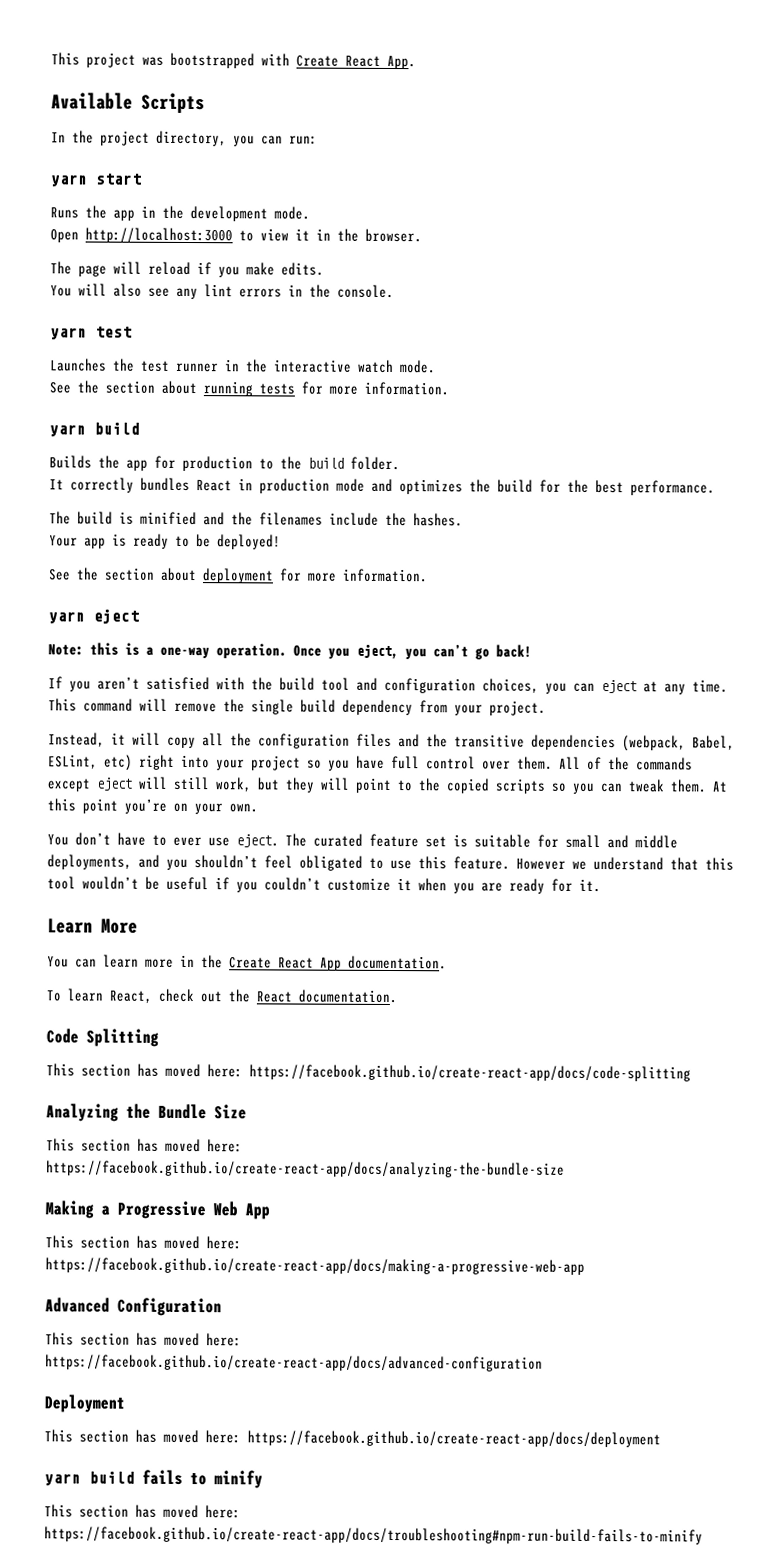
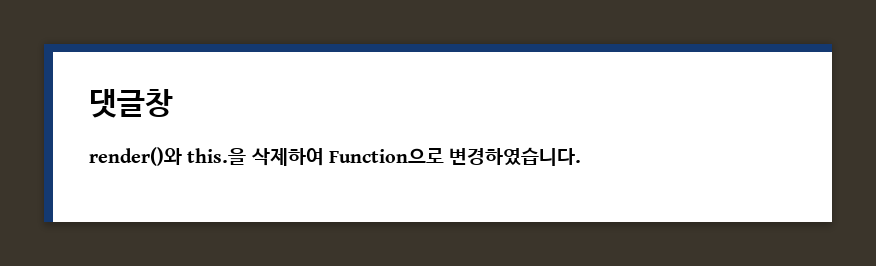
[51,52,416,70] [51,92,205,114] [51,130,318,147] [50,173,141,187] [50,205,310,222] [50,227,422,244] [50,261,324,278] [50,283,394,300] [50,326,132,340] [50,358,436,374] [49,380,449,397] [49,422,140,437] [49,455,400,472] [49,477,715,496] [49,511,463,527] [49,533,281,550] [48,567,428,584] [48,608,139,624] [48,642,532,660] [48,676,728,695] [48,698,546,716] [48,732,735,752] [48,754,693,771] [47,776,728,794] [47,798,258,815] [47,832,678,849] [47,854,734,871] [47,876,601,894] [47,918,138,934] [47,954,447,971] [46,988,397,1004] [46,1028,159,1047] [46,1063,691,1082] [46,1103,247,1122] [46,1138,243,1153] [46,1160,565,1178] [45,1200,270,1220] [45,1235,242,1250] [45,1257,585,1275] [45,1297,222,1317] [45,1332,242,1347] [45,1354,543,1372] [44,1394,126,1413] [44,1429,661,1448] [44,1469,263,1489] [44,1504,241,1519] [44,1526,703,1545] This project was bootstrapped with Create React App. // Available Scripts // In the project directory, you can run: // yarn start // Runs the app in the development mode. // Open http://localhost:3000 to view it in the browser. // The page will reload if you make edits. // You will also see any lint errors in the console. // yarn test // Launches the test runner in the interactive watch mode. // See the section about running tests for more information. // yarn build // Builds the app for production to the build folder. // It correctly bundles React in production mode and optimizes the build for the best performance. // The build is minified and the filenames include the hashes. // Your app is ready to be deployed! // See the section about deployment for more information. // yarn eject // Note: this is a one-way operation. Once you eject, you can’t go back! // If you aren’t satisfied with the build tool and configuration choices, you can eject at any time. This command will remove the single build dependency from your project. // Instead, it will copy all the configuration files and the transitive dependencies (webpack, Babel, ESLint, etc) right into your project so you have full control over them. All of the commands except eject will still work, but they will point to the copied scripts so you can tweak them. At this point you’re on your own. // You don’t have to ever use eject. The curated feature set is suitable for small and middle deployments, and you shouldn’t feel obligated to use this feature. However we understand that this tool wouldn’t be useful if you couldn’t customize it when you are ready for it. // Learn More // You can learn more in the Create React App documentation. // To learn React, check out the React documentation. // Code Splitting // This section has moved here: https://facebook.github.io/create-react-app/docs/code-splitting // Analyzing the Bundle Size // This section has moved here: https://facebook.github.io/create-react-app/docs/analyzing-the-bundle-size // Making a Progressive Web App // This section has moved here: https://facebook.github.io/create-react-app/docs/making-a-progressive-web-app // Advanced Configuration // This section has moved here: https://facebook.github.io/create-react-app/docs/advanced-configuration // Deployment // This section has moved here: https://facebook.github.io/create-react-app/docs/deployment // yarn build fails to minify // This section has moved here: https://facebook.github.io/create-react-app/docs/troubleshooting#npm-run-build-fails-to-minify -> [89,89,173,118] [89,147,582,166] 댓글창 // render()와 this.을 삭제하여 Function으로 변경하였습니다.

